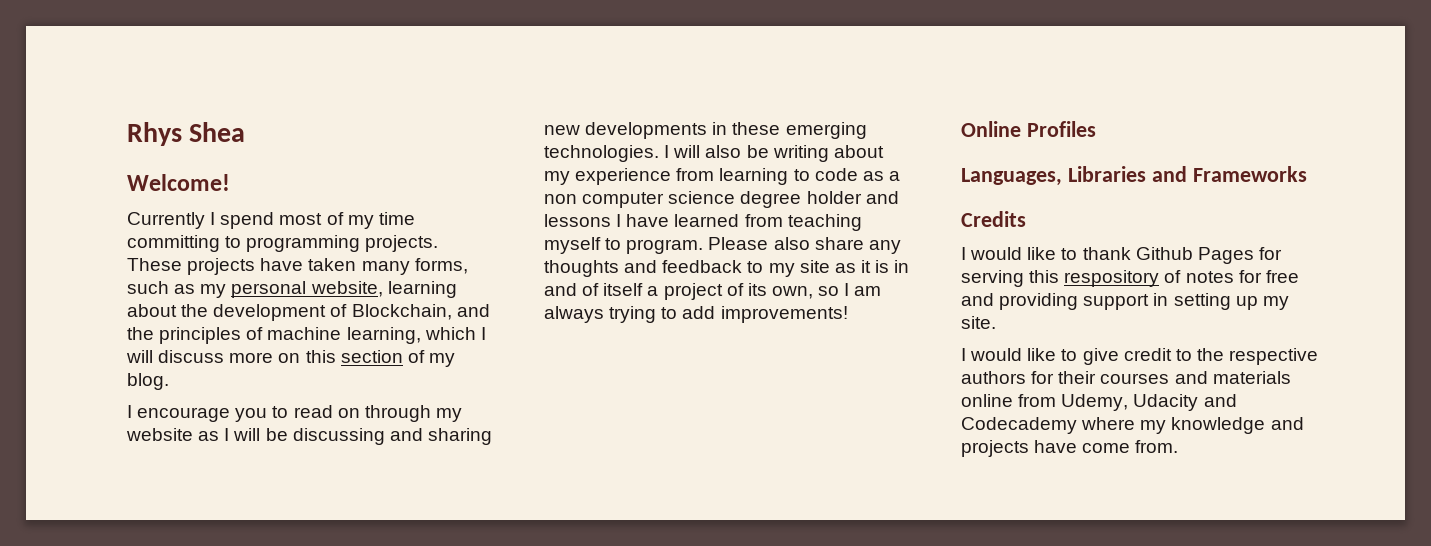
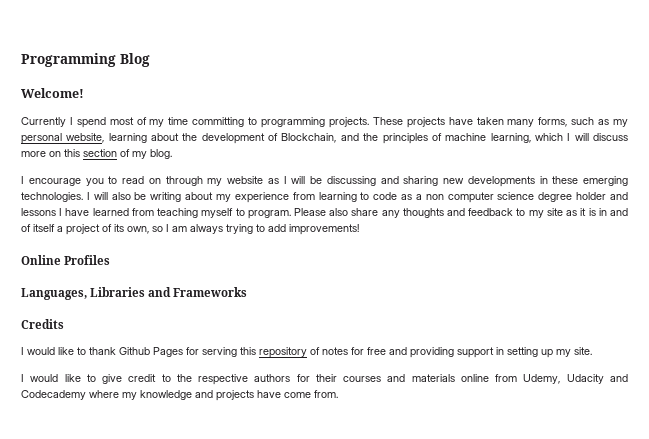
[127,122,246,146] Rhys Shea -> [21,53,150,67] Programming Blog
[1064,270,1160,287] respository -> [259,347,307,358] repository

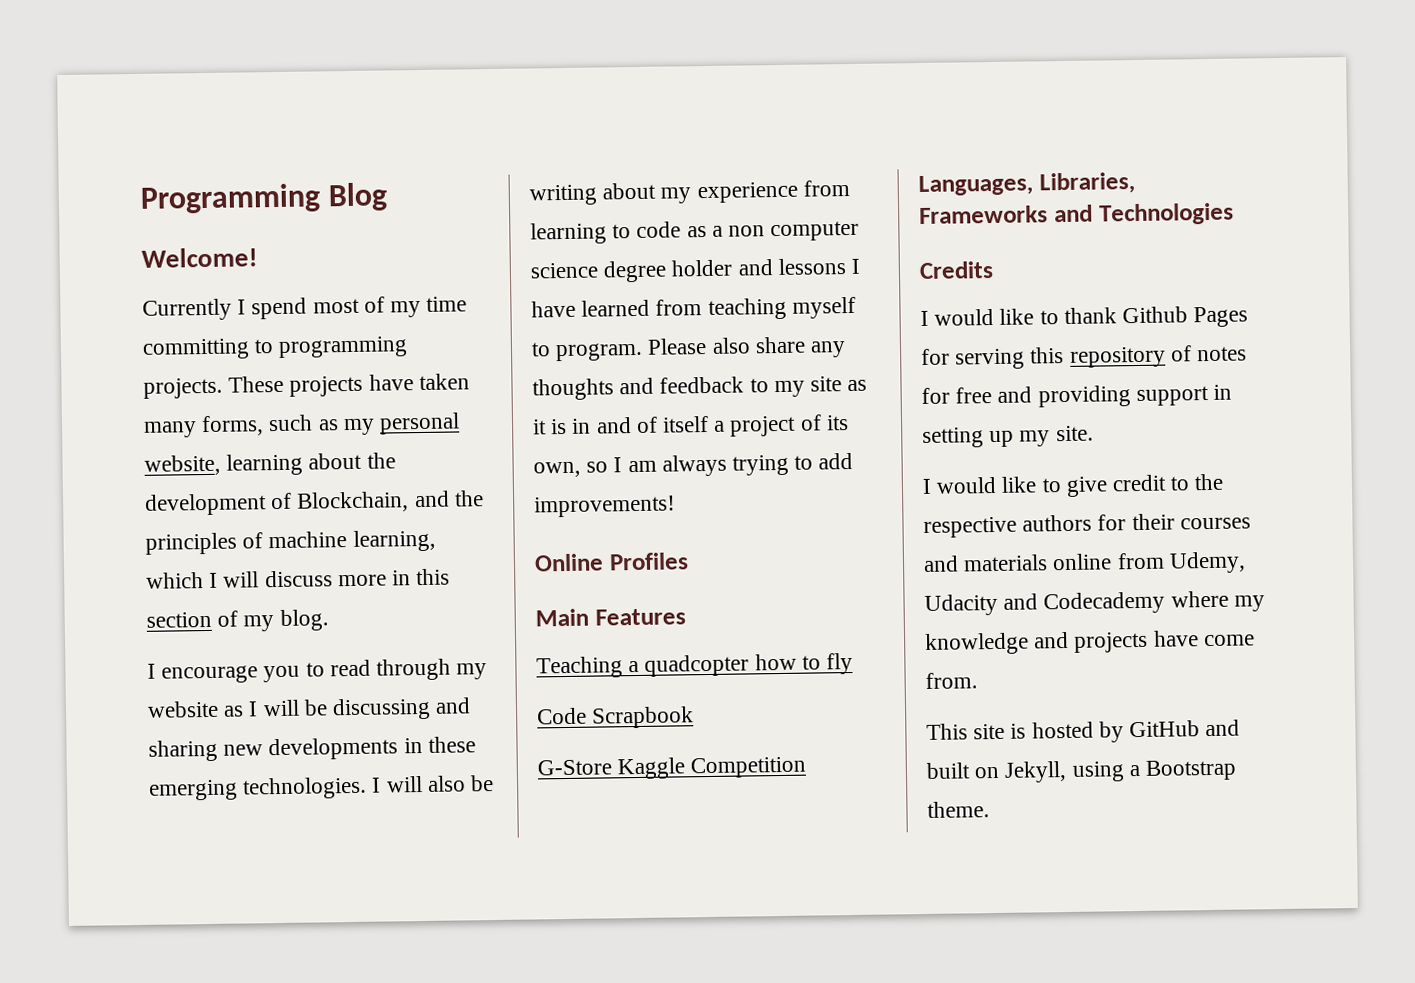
[49,151,61,157] on -> [392,570,412,586] in
[148,178,161,184] on -> (371, 668) none
[21,287,248,300] Languages, Libraries and Frameworks -> [535,608,686,627] [536,652,854,679] [537,706,695,729] [537,756,807,780] [918,172,1135,197] [919,202,1234,226] Main Features // Teaching a quadcopter how to fly // Code Scrapbook // G-Store Kaggle Competition // Languages, Libraries, Frameworks and Technologies
(338, 394) none -> [926,719,1241,743] [926,759,1238,783] [927,801,990,818] // This site is hosted by GitHub and built on Jekyll, using a Bootstrap theme.

